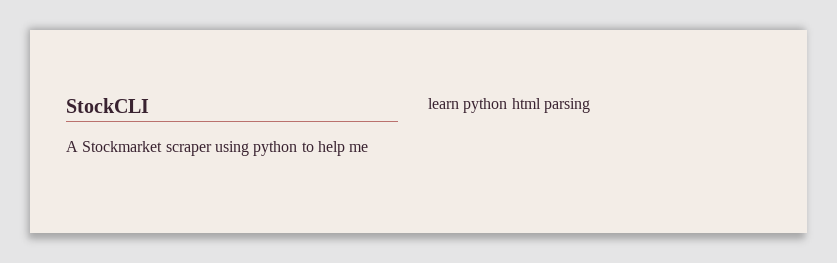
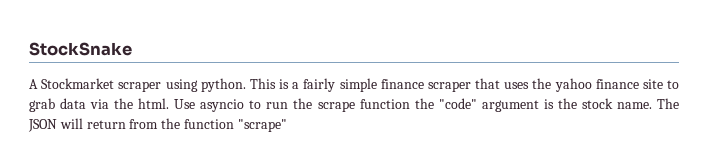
[66,98,149,113] StockCLI -> [29,42,132,56] StockSnake
[253,141,369,156] [428,98,590,113] python to help me learn python html parsing -> [200,78,679,92] [29,98,679,112] [28,118,287,132] python. This is a fairly simple finance scraper that uses the yahoo finance site to grab data via the html. Use asyncio to run the scrape function the "code" argument is the stock name. The JSON will return from the function "scrape"

